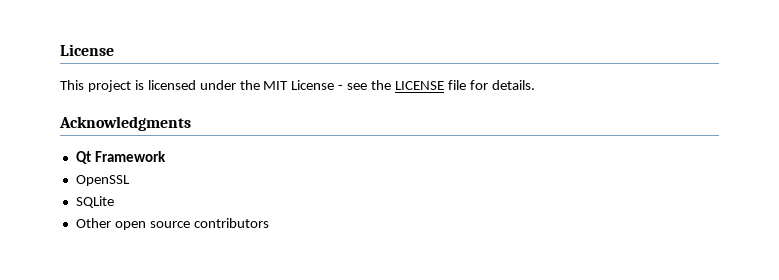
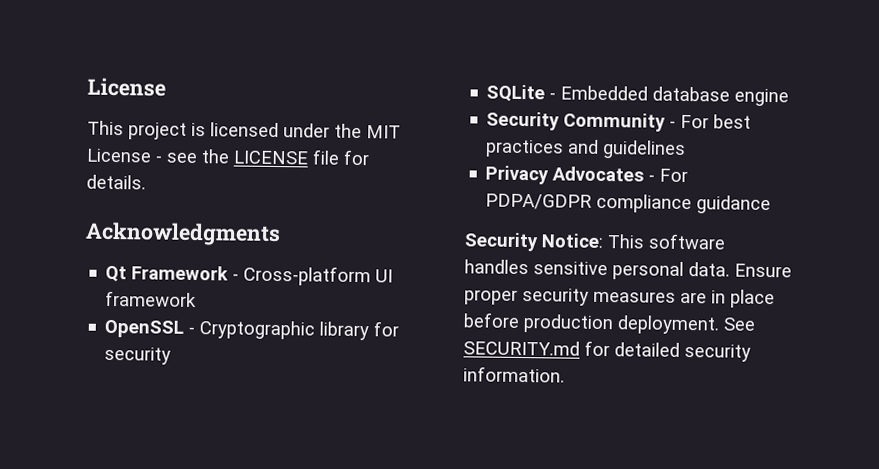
[75,175,130,186] [75,196,114,208] [75,218,269,230] // OpenSSL // SQLite // Other open source contributors -> [232,265,394,287] [105,290,198,308] [104,319,400,341] [104,346,172,365] [486,84,790,107] [486,111,752,132] [485,139,687,160] [485,165,689,185] [485,193,772,215] [464,232,726,252] [464,259,792,280] [464,288,775,309] [463,312,756,335] [463,340,751,362] [463,366,565,383] - Cross-platform UI framework // OpenSSL - Cryptographic library for security // SQLite - Embedded database engine // Security Community - For best practices and guidelines // Privacy Advocates - For PDPA/GDPR compliance guidance // Security Notice: This software handles sensitive personal data. Ensure proper security measures are in place before production deployment. See SECURITY.md for detailed security information.

